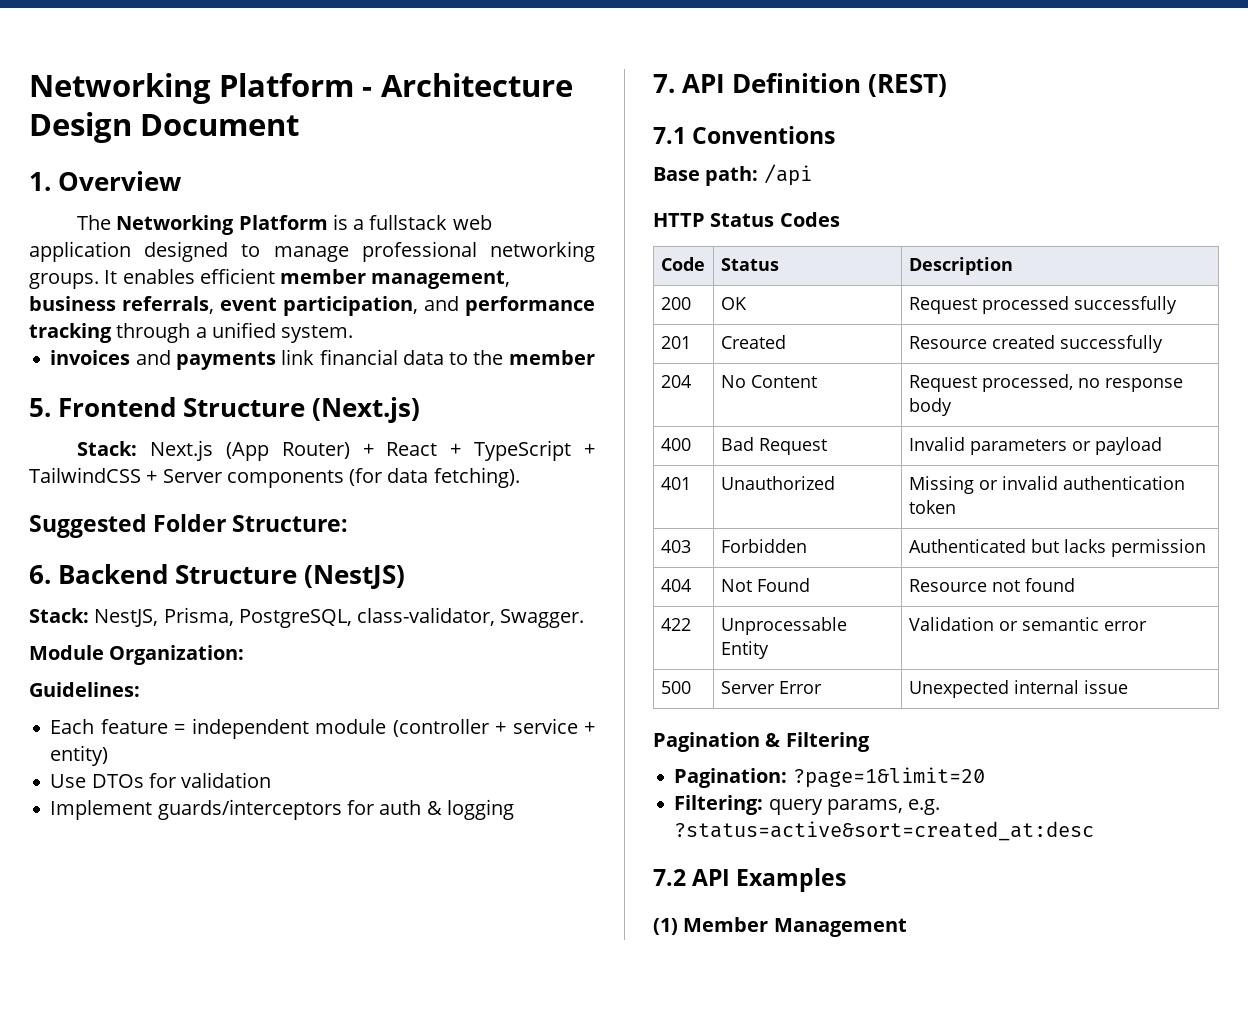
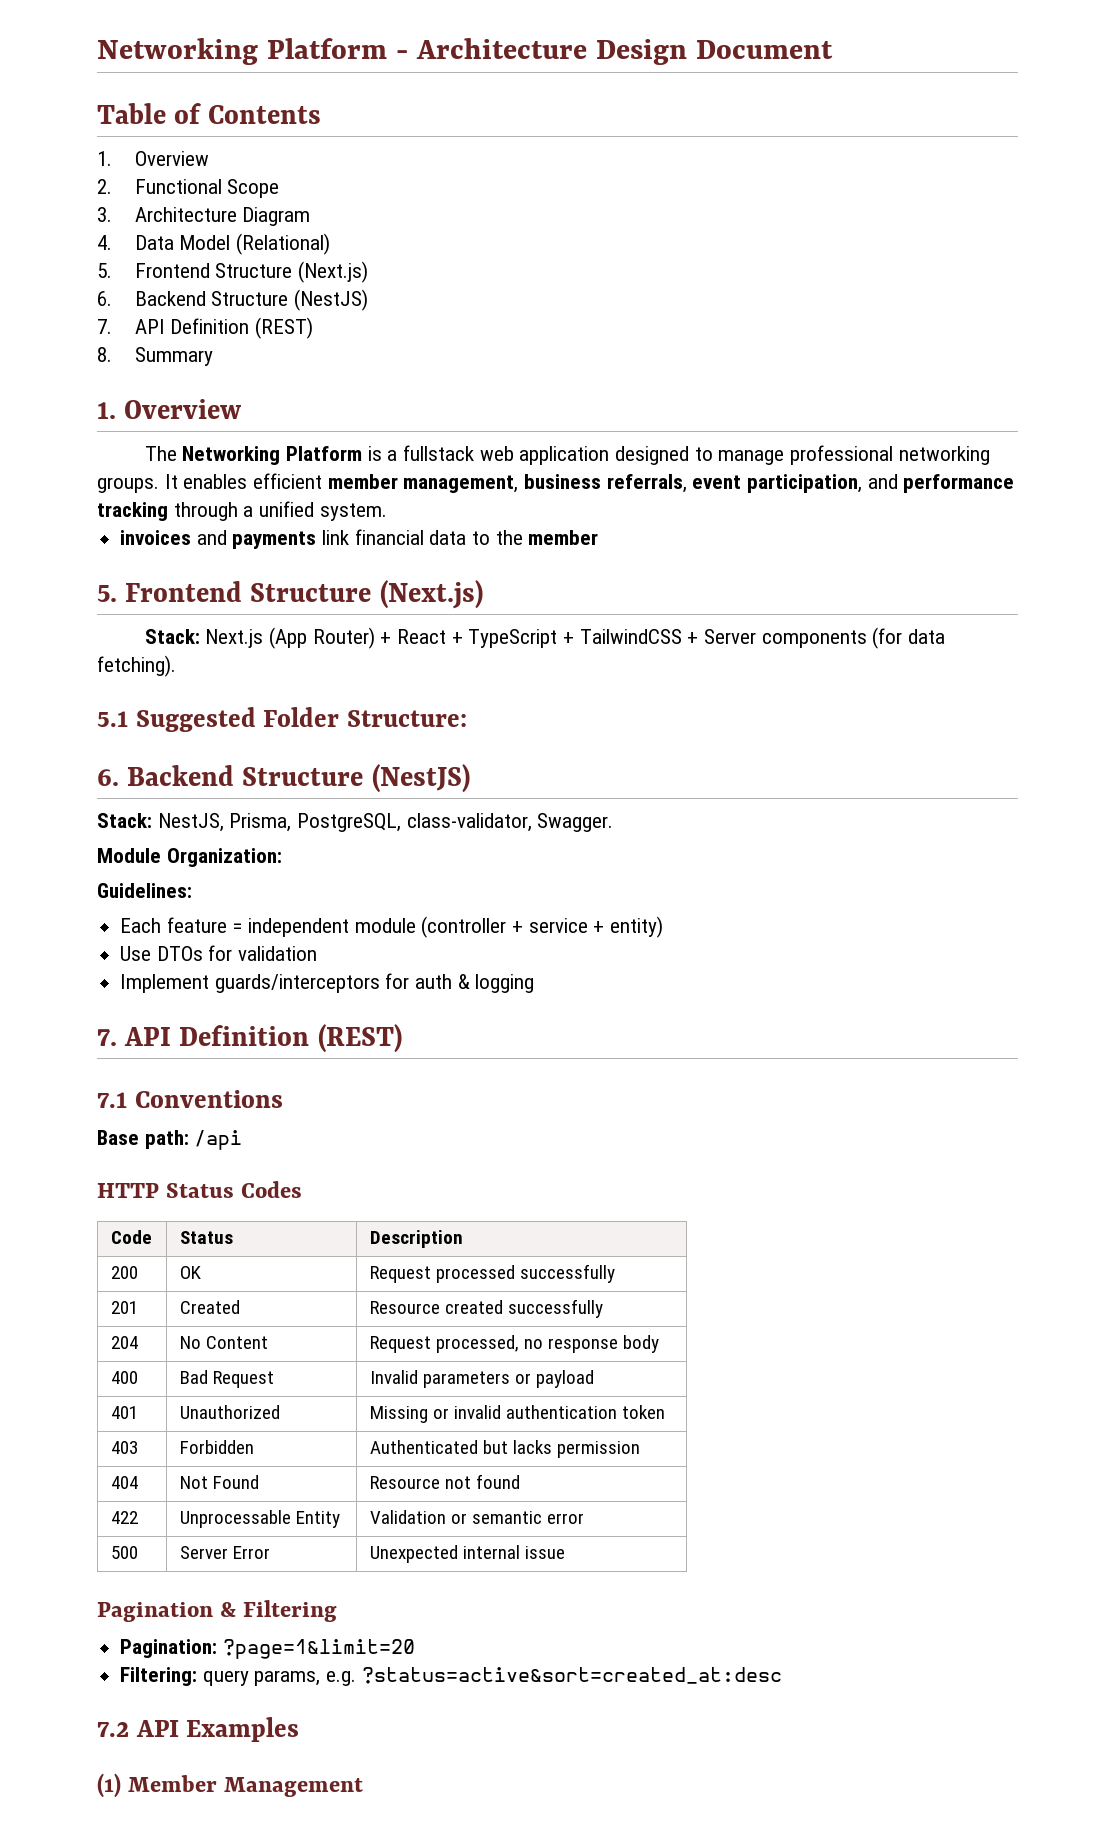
(300, 125) none -> [97,103,322,124] [97,151,209,166] [97,179,280,198] [97,207,311,226] [97,233,330,255] [97,261,368,283] [97,289,368,311] [97,317,313,339] [97,347,213,366] // Table of Contents // 1. Overview // 2. Functional Scope // 3. Architecture Diagram // 4. Data Model (Relational) // 5. Frontend Structure (Next.js) // 6. Backend Structure (NestJS) // 7. API Definition (REST) // 8. Summary
(520, 477) none -> [97,711,128,727] 5.1

